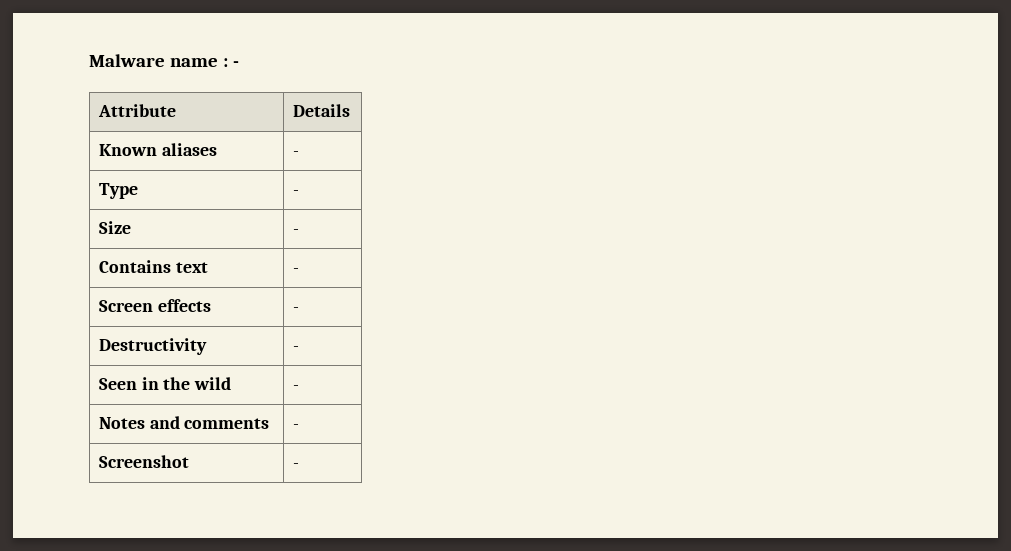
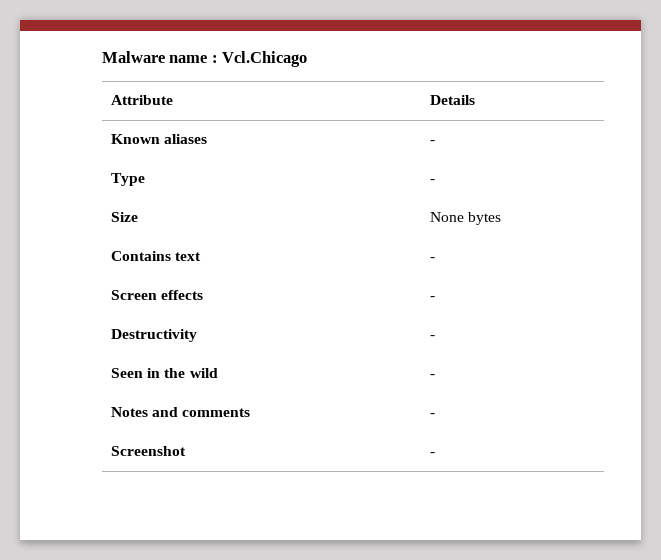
[233,61,240,67] - -> [222,51,308,67] Vcl.Chicago
[292,229,299,234] - -> [429,212,502,225] None bytes

